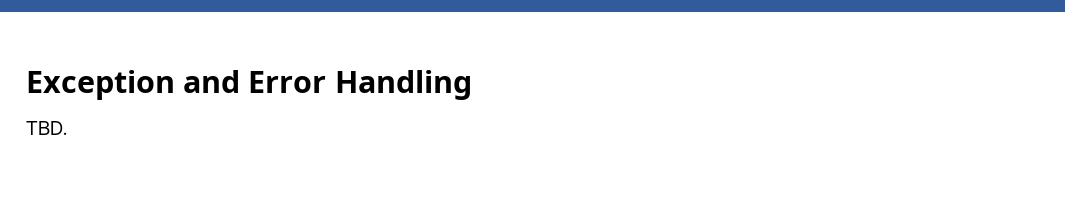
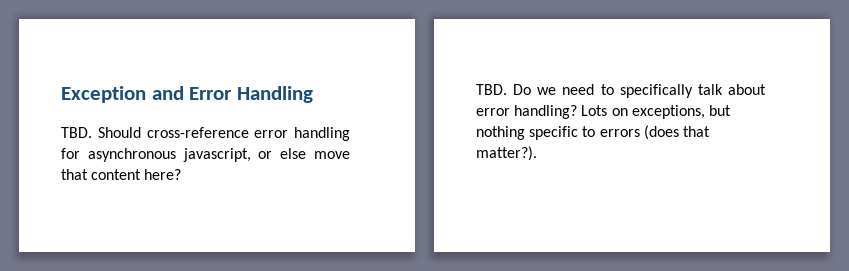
(67, 128) none -> [97,127,350,141] [61,148,350,162] [61,169,182,180] [476,84,766,98] [476,105,731,119] [476,125,710,140] [476,146,537,161] Should cross-reference error handling for asynchronous javascript, or else move that content here? // TBD. Do we need to specifically talk about error handling? Lots on exceptions, but nothing specific to errors (does that matter?).

